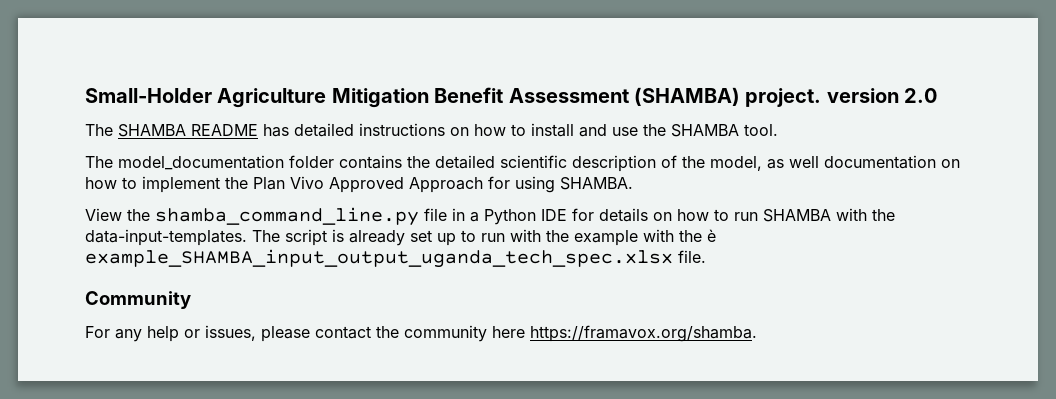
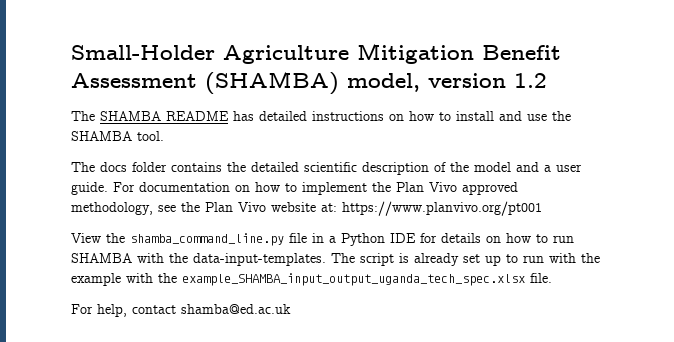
[745,88,938,107] project. version 2.0 -> [347,73,547,92] model, version 1.2
[118,155,284,170] model_documentation -> [100,162,127,172] docs
[710,156,819,171] model, as well -> [474,162,582,172] [71,182,135,195] model and a user guide. For
[329,176,633,193] Approved Approach for using SHAMBA. -> [462,182,518,195] [71,201,542,216] approved methodology, see the Plan Vivo website at: https://www.planvivo.org/pt001
[707,229,716,242] è -> (177, 278) none
[85,291,191,309] [85,325,757,342] // Community // For any help or issues, please contact the community here https://framavox.org/shamba. -> [71,304,291,317] // For help, contact shamba@ed.ac.uk

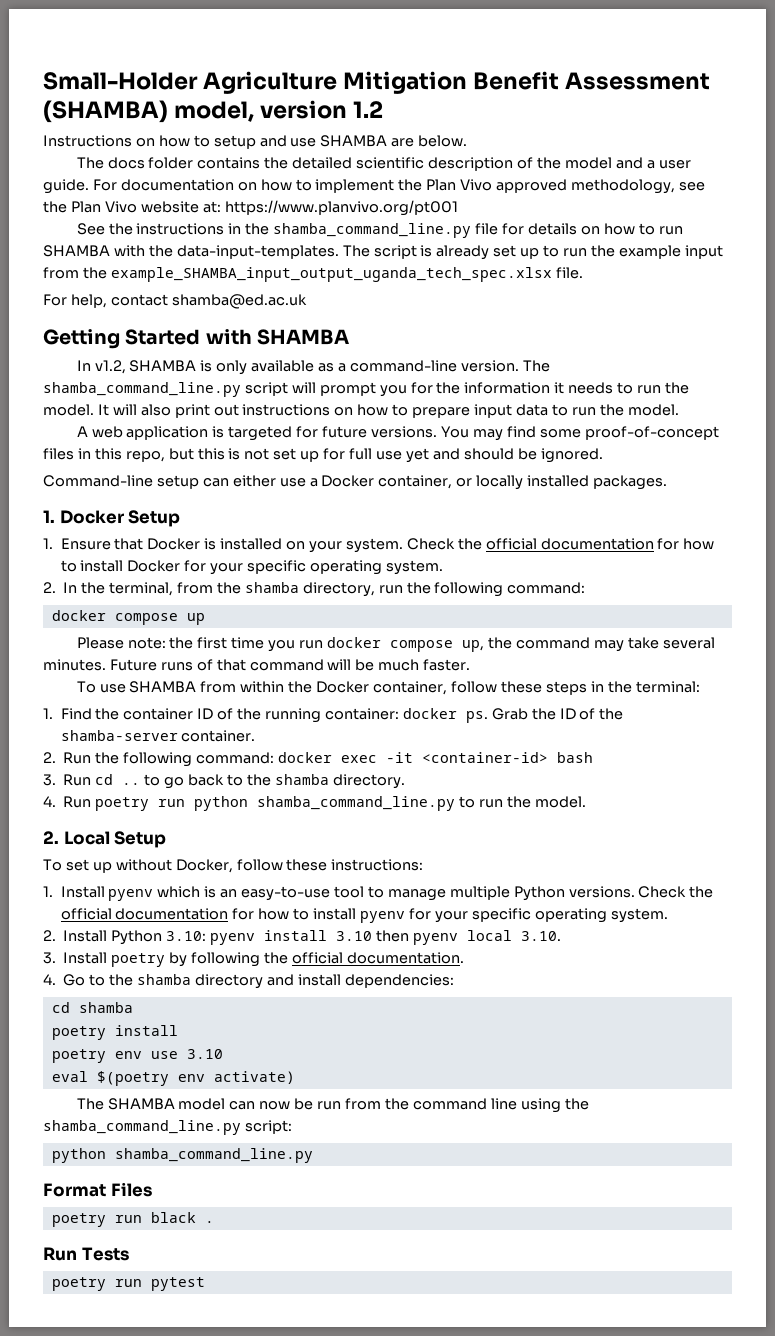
[71,111,494,121] The SHAMBA README has detailed instructions on how to install -> [43,135,256,149] Instructions on how to setup
[552,111,571,121] [71,131,164,141] the SHAMBA tool. -> [320,135,468,147] SHAMBA are below.
[71,233,416,246] View the shamba_command_line.py file in a Python IDE -> [76,223,499,238] See the instructions in the shamba_command_line.py file
[549,253,576,263] with -> (588, 252) none
[126,273,153,283] with -> [684,245,723,259] [43,267,79,279] input from
(291, 309) none -> [43,329,349,349] [76,360,550,375] [43,382,689,397] [43,404,679,418] [76,426,719,441] [43,448,603,463] [43,475,668,490] [43,510,181,527] [43,538,715,553] [60,560,443,575] [43,582,586,597] [51,610,205,625] [76,637,715,652] [43,659,471,671] [76,681,700,695] [43,708,624,723] [60,730,256,742] [43,752,593,767] [43,774,405,789] [43,796,586,811] [43,831,167,848] [43,859,424,873] [43,886,714,901] [60,908,668,923] [43,930,561,945] [43,952,464,967] [43,974,454,989] [51,1002,133,1013] [51,1025,178,1040] [51,1049,223,1063] [51,1071,295,1086] [76,1098,589,1113] [43,1120,292,1135] [51,1148,313,1163] [43,1182,152,1197] [51,1212,214,1227] [43,1247,129,1261] [51,1277,205,1291] // Getting Started with SHAMBA // In v1.2, SHAMBA is only available as a command-line version. The shamba_command_line.py script will prompt you for the information it needs to run the model. It will also print out instructions on how to prepare input data to run the model. // A web application is targeted for future versions. You may find some proof-of-concept files in this repo, but this is not set up for full use yet and should be ignored. // Command-line setup can either use a Docker container, or locally installed packages. // 1. Docker Setup // 1. Ensure that Docker is installed on your system. Check the official documentation for how to install Docker for your specific operating system. // 2. In the terminal, from the shamba directory, run the following command: // docker compose up // Please note: the first time you run docker compose up, the command may take several minutes. Future runs of that command will be much faster. // To use SHAMBA from within the Docker container, follow these steps in the terminal: // 1. Find the container ID of the running container: docker ps. Grab the ID of the shamba-server container. // 2. Run the following command: docker exec -it <container-id> bash // 3. Run cd .. to go back to the shamba directory. // 4. Run poetry run python shamba_command_line.py to run the model. // 2. Local Setup // To set up without Docker, follow these instructions: // 1. Install pyenv which is an easy-to-use tool to manage multiple Python versions. Check the official documentation for how to install pyenv for your specific operating system. // 2. Install Python 3.10: pyenv install 3.10 then pyenv local 3.10. // 3. Install poetry by following the official documentation. // 4. Go to the shamba directory and install dependencies: // cd shamba // poetry install // poetry env use 3.10 // eval $(poetry env activate) // The SHAMBA model can now be run from the command line using the shamba_command_line.py script: // python shamba_command_line.py // Format Files // poetry run black . // Run Tests // poetry run pytest

